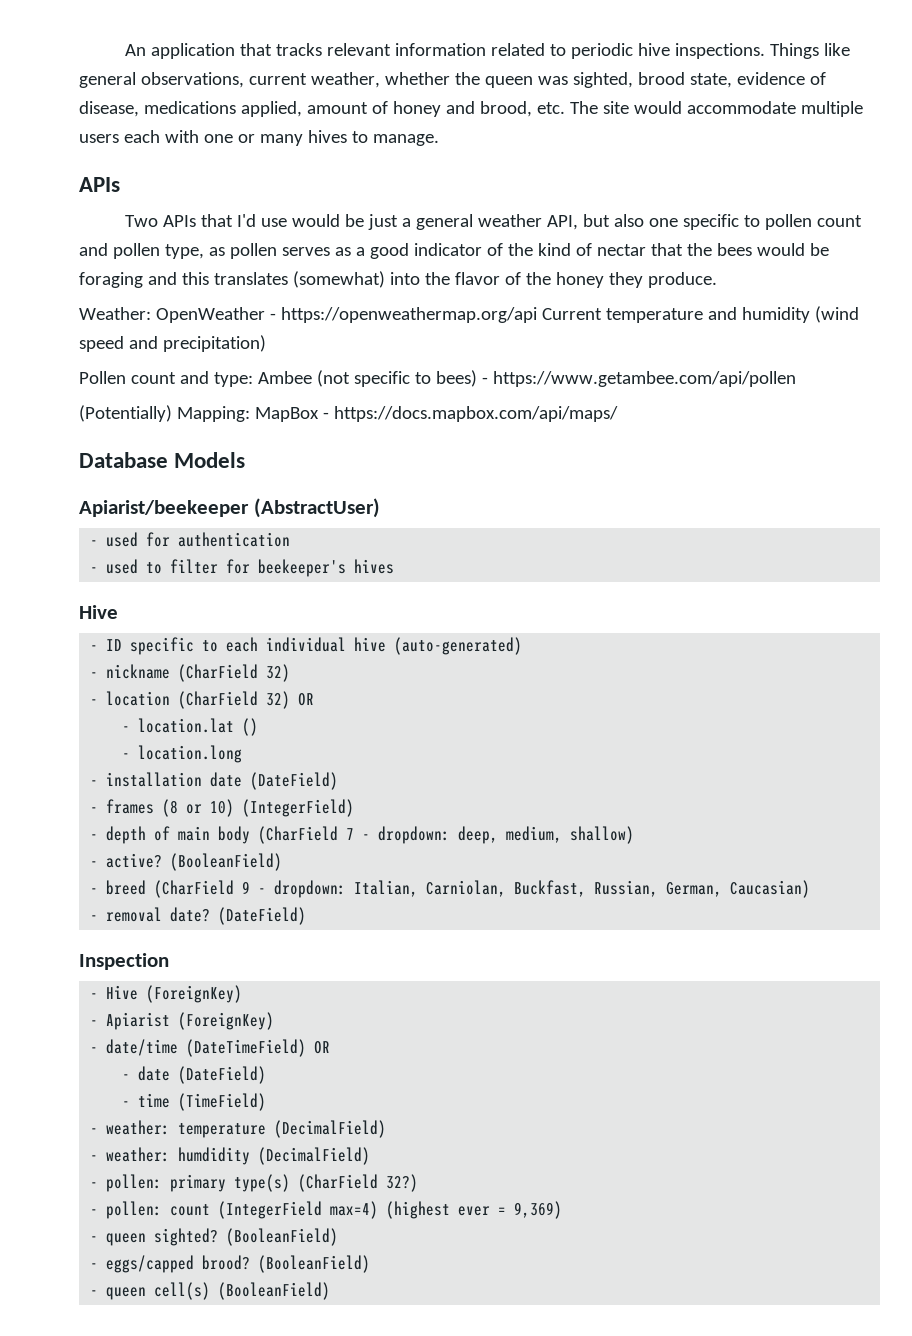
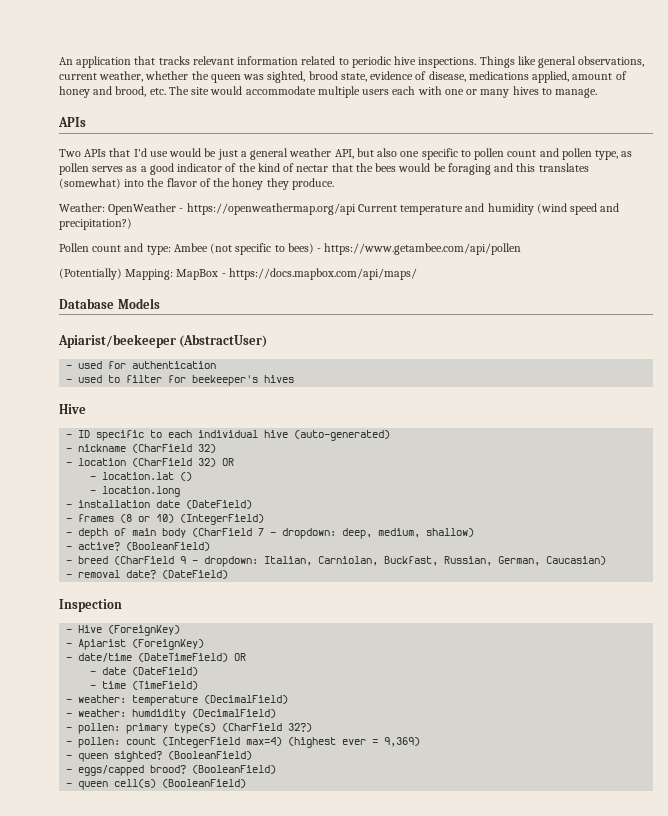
[162,335,266,352] precipitation) -> [59,218,132,230] precipitation?)

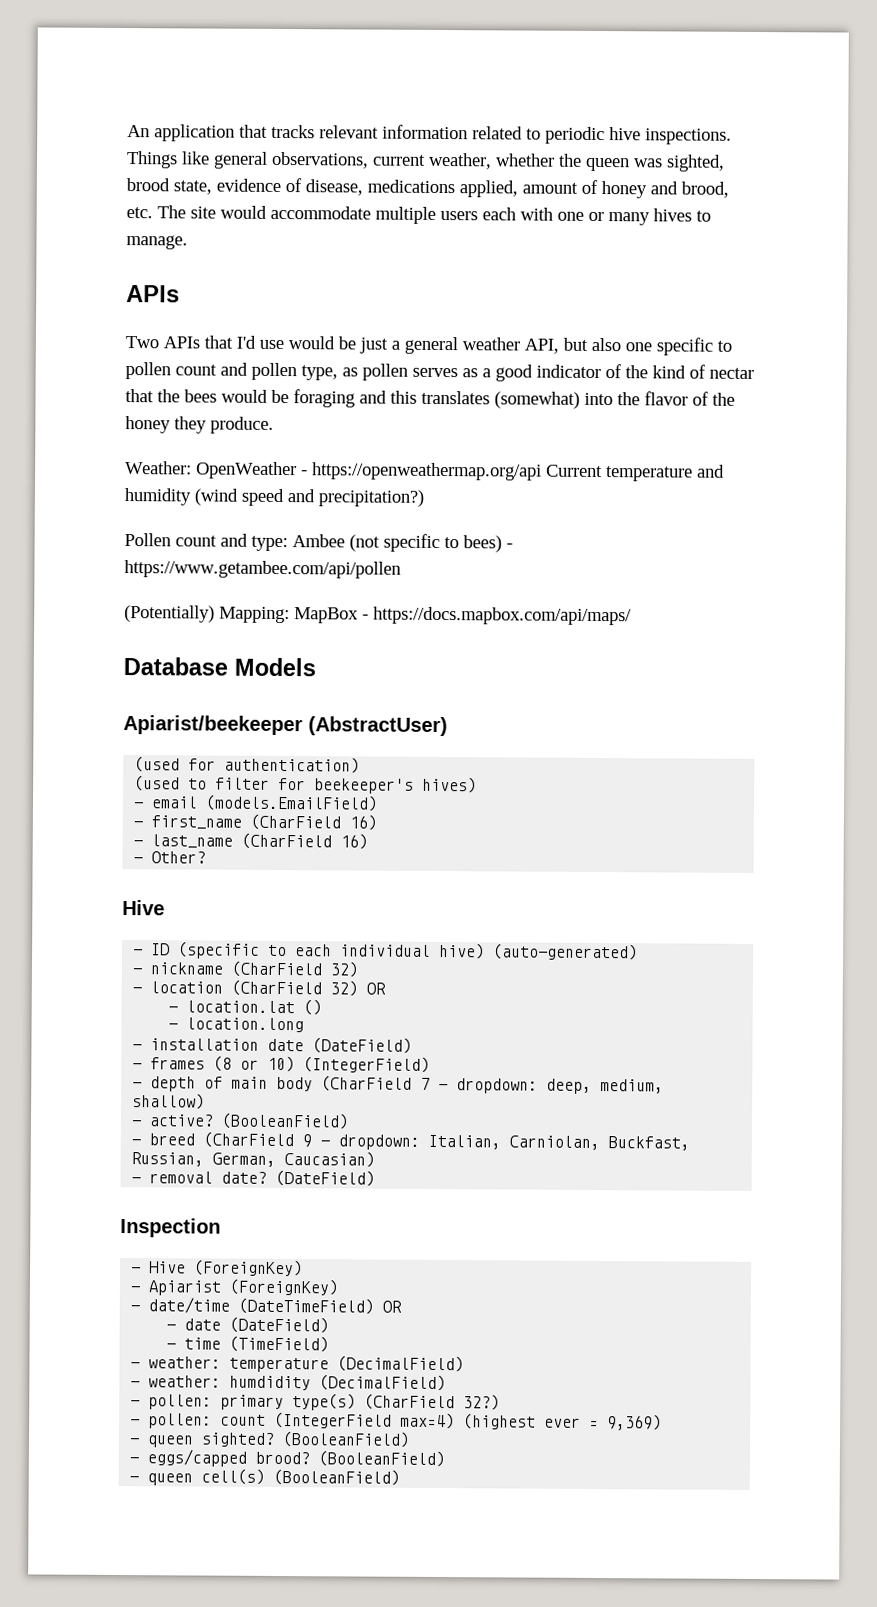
[66,361,217,369] [66,375,295,386] - used for authentication // - used to filter for beekeeper's hives -> [134,756,361,774] [134,775,478,794] [133,794,379,812] [133,813,378,831] [133,832,369,850] [133,851,207,864] (used for authentication) // (used to filter for beekeeper's hives) // - email (models.EmailField) // - first_name (CharField 16) // - last_name (CharField 16) // - Other?
[96,430,145,441] specific -> [178,941,261,959] (specific
[264,430,289,438] hive -> [439,943,486,960] hive)

